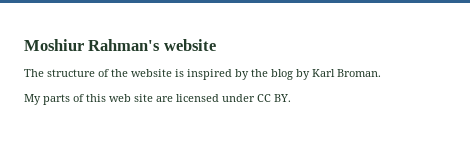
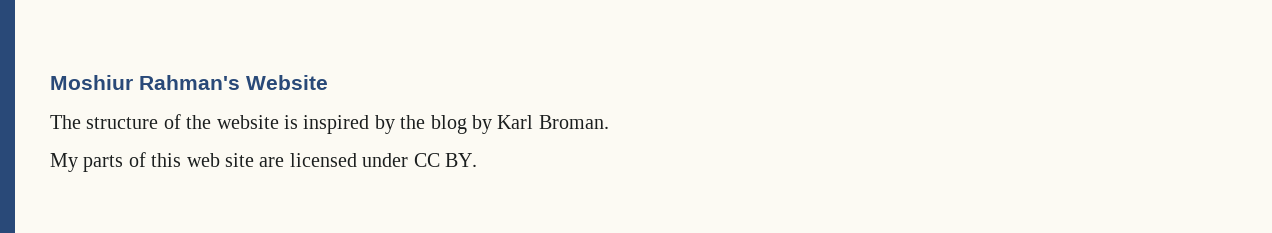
[163,39,216,51] website -> [246,75,328,90] Website

